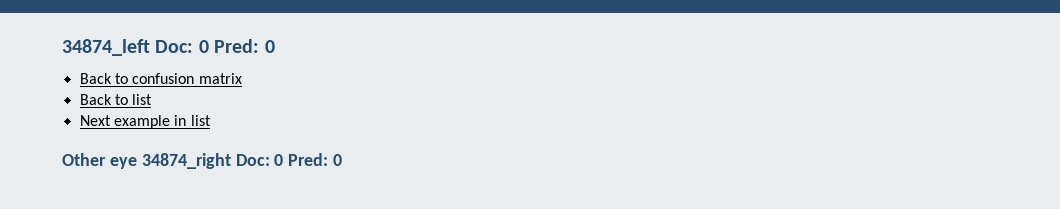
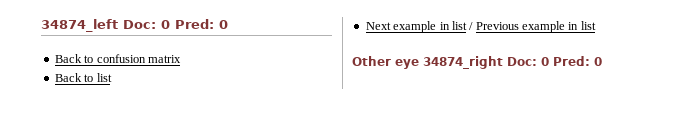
(211, 120) none -> [469,21,596,33] / Previous example in list

